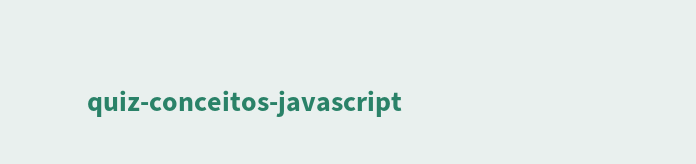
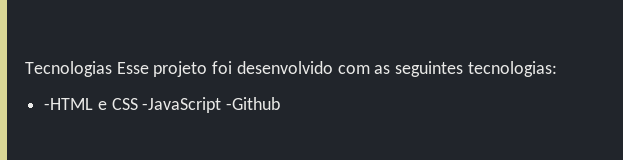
[87,90,402,117] quiz-conceitos-javascript -> [25,61,557,77] [44,97,281,113] Tecnologias Esse projeto foi desenvolvido com as seguintes tecnologias: // -HTML e CSS -JavaScript -Github

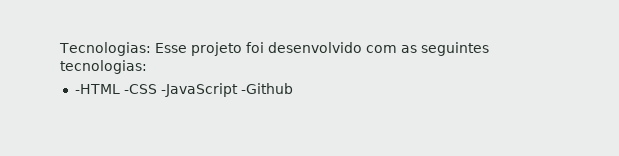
[25,61,112,77] Tecnologias -> [59,42,151,56] Tecnologias:
[97,98,138,110] e CSS -> [123,84,157,94] -CSS

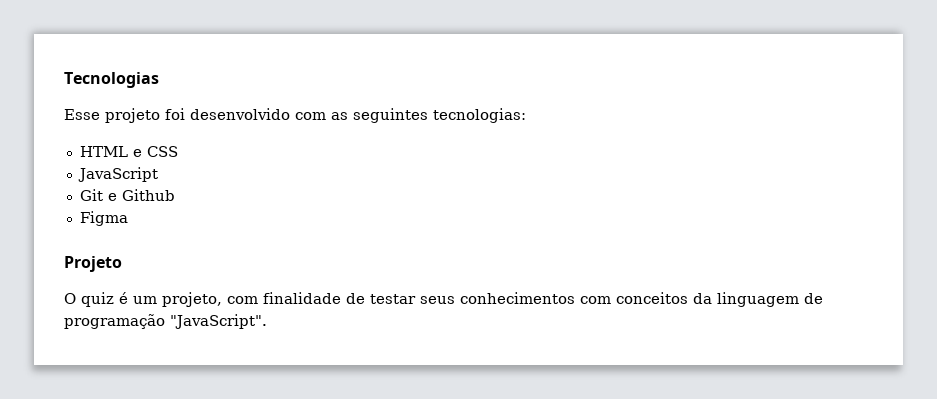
[59,42,151,56] Tecnologias: -> [64,72,159,88] Tecnologias //
[74,83,293,97] -HTML -CSS -JavaScript -Github -> [79,146,178,157] [77,167,158,182] [79,189,175,201] [79,211,128,226] [64,256,122,272] [64,292,823,307] [64,314,267,329] HTML e CSS // JavaScript // Git e Github // Figma // Projeto // O quiz é um projeto, com finalidade de testar seus conhecimentos com conceitos da linguagem de programação "JavaScript".

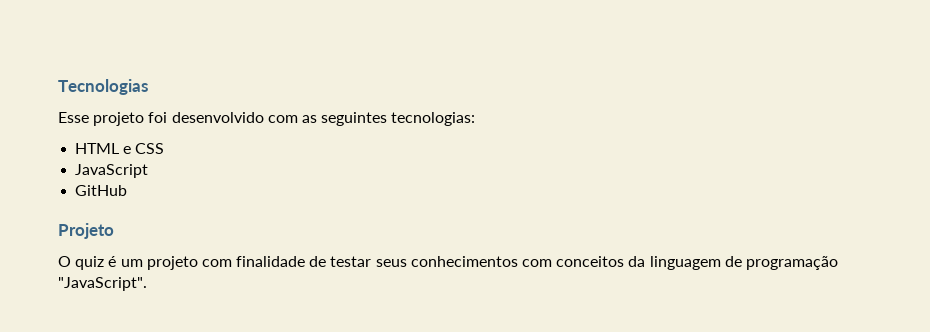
[79,189,175,201] [79,211,128,226] Git e Github // Figma -> [75,185,128,196] GitHub
[162,292,222,307] projeto, -> [146,256,198,270] projeto

